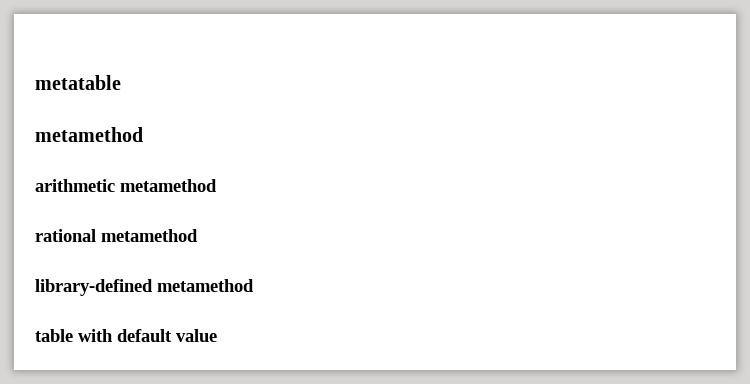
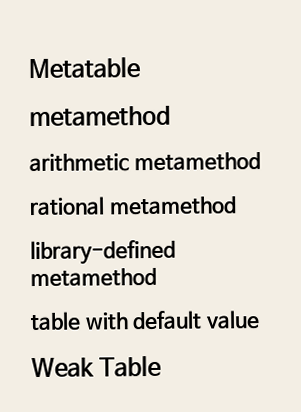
[35,75,121,90] metatable -> [28,57,141,79] Metatable
(217, 335) none -> [31,355,163,378] // Weak Table

